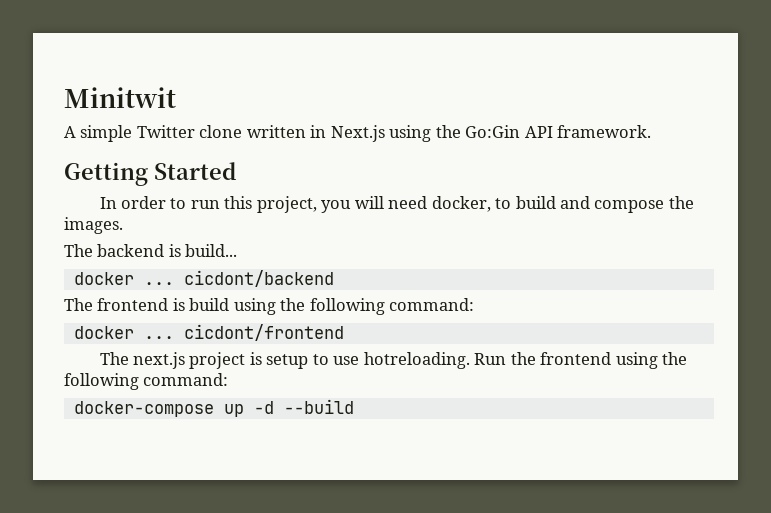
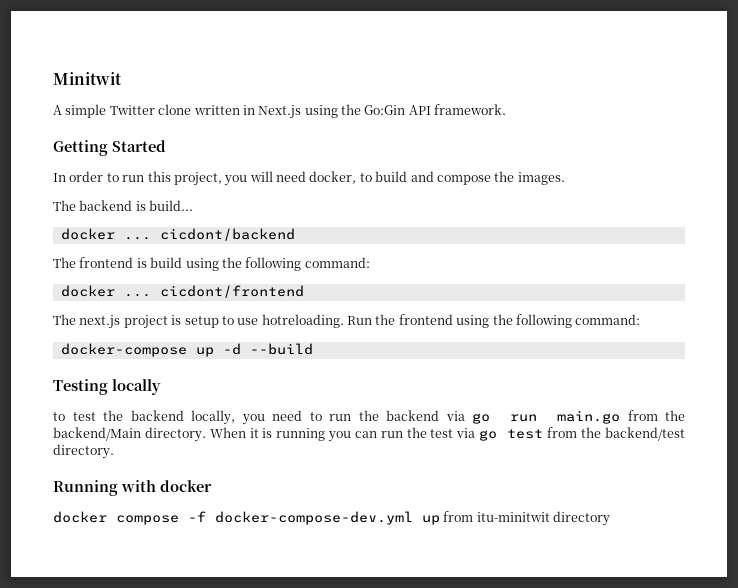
(354, 406) none -> [53,379,161,395] [53,410,685,425] [53,427,685,442] [53,444,114,459] [53,480,212,496] [53,511,611,526] // Testing locally // to test the backend locally, you need to run the backend via go run main.go from the backend/Main directory. When it is running you can run the test via go test from the backend/test directory. // Running with docker // docker compose -f docker-compose-dev.yml up from itu-minitwit directory

